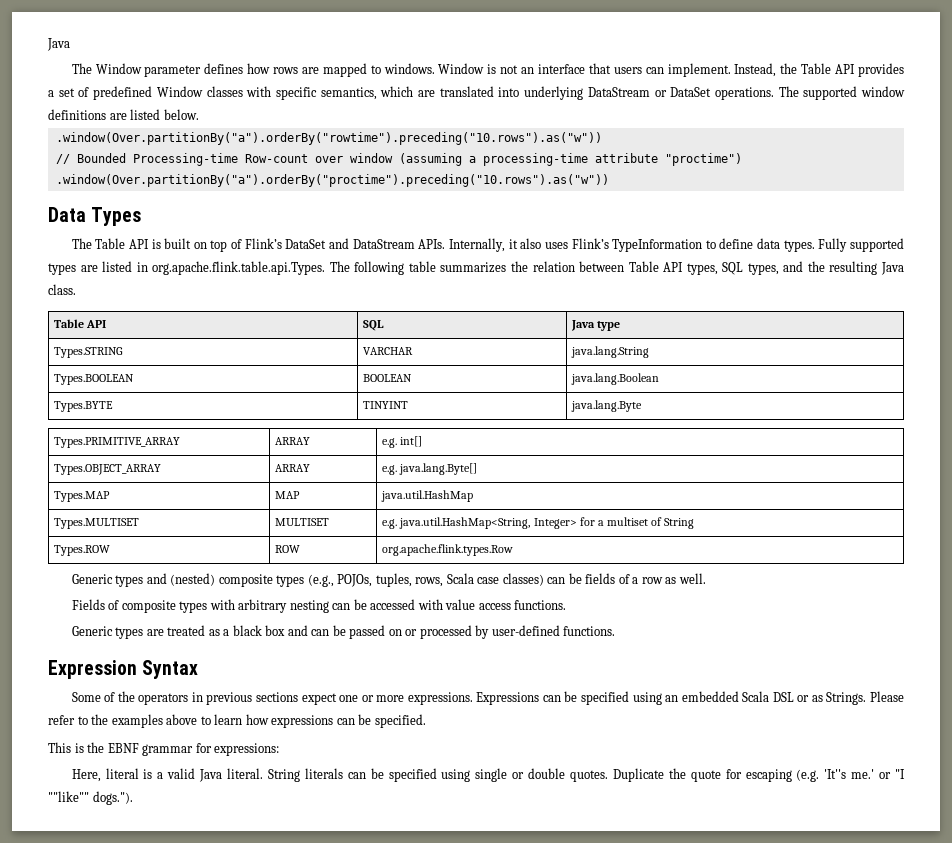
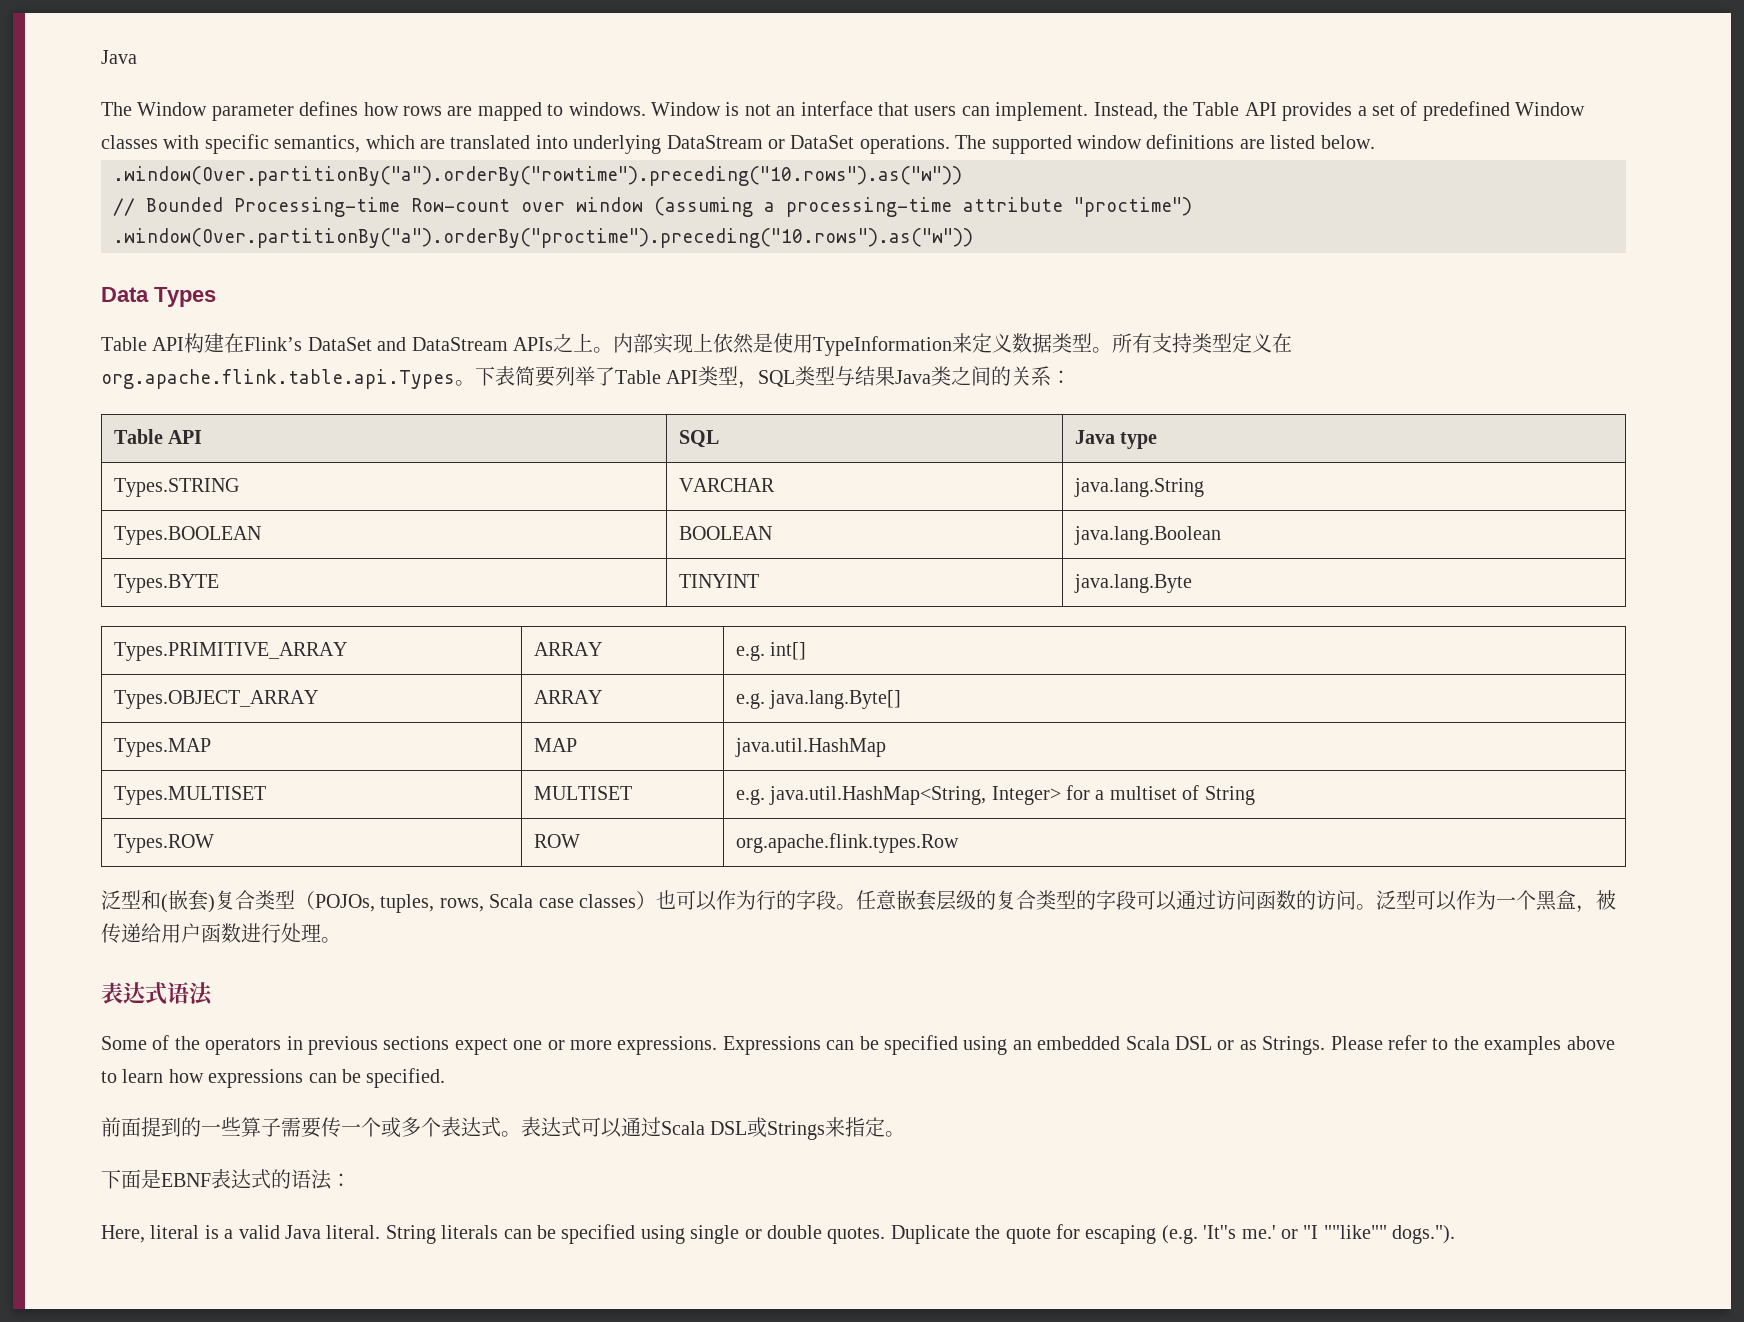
[71,238,905,252] [48,261,904,275] [48,284,76,295] The Table API is built on top of Flink’s DataSet and DataStream APIs. Internally, it also uses Flink’s TypeInformation to define data types. Fully supported types are listed in org.apache.flink.table.api.Types. The following table summarizes the relation between Table API types, SQL types, and the resulting Java class. -> [101,333,1292,356] [101,366,1072,389] Table API构建在Flink’s DataSet and DataStream APIs之上。内部实现上依然是使用TypeInformation来定义数据类型。所有支持类型定义在org.apache.flink.table.api.Types。下表简要列举了Table API类型，SQL类型与结果Java类之间的关系：
[71,573,334,587] Generic types and (nested) composite types (e.g., -> [101,890,315,913] 泛型和(嵌套)复合类型（
[502,573,706,586] [71,599,567,613] [71,625,616,639] [48,660,199,679] classes) can be fields of a row as well. // Fields of composite types with arbitrary nesting can be accessed with value access functions. // Generic types are treated as a black box and can be passed on or processed by user-defined functions. // Expression Syntax -> [578,890,1616,913] [101,923,341,943] [101,982,213,1006] classes）也可以作为行的字段。任意嵌套层级的复合类型的字段可以通过访问函数的访问。泛型可以作为一个黑盒，被传递给用户函数进行处理。 // 表达式语法
[48,742,280,756] This is the EBNF grammar for expressions: -> [101,1117,906,1140] [101,1169,351,1190] 前面提到的一些算子需要传一个或多个表达式。表达式可以通过Scala DSL或Strings来指定。 // 下面是EBNF表达式的语法：

